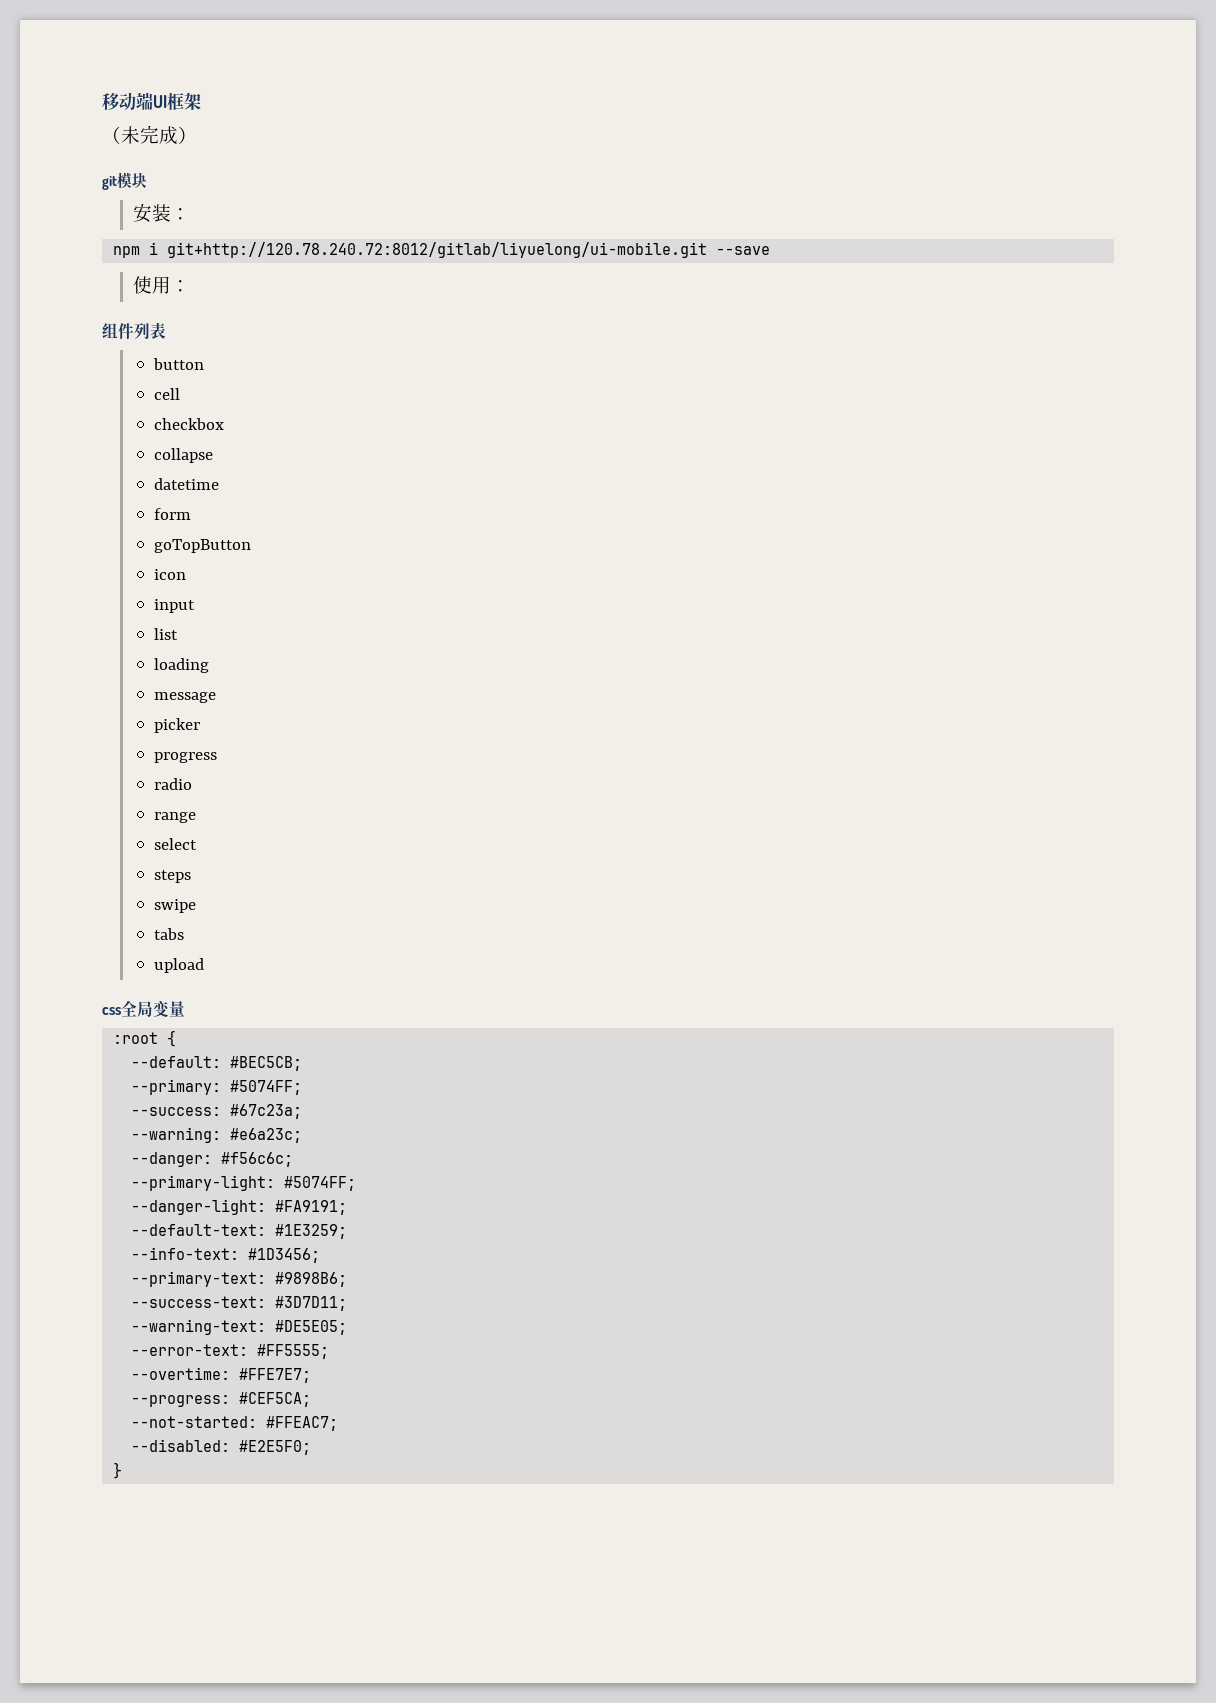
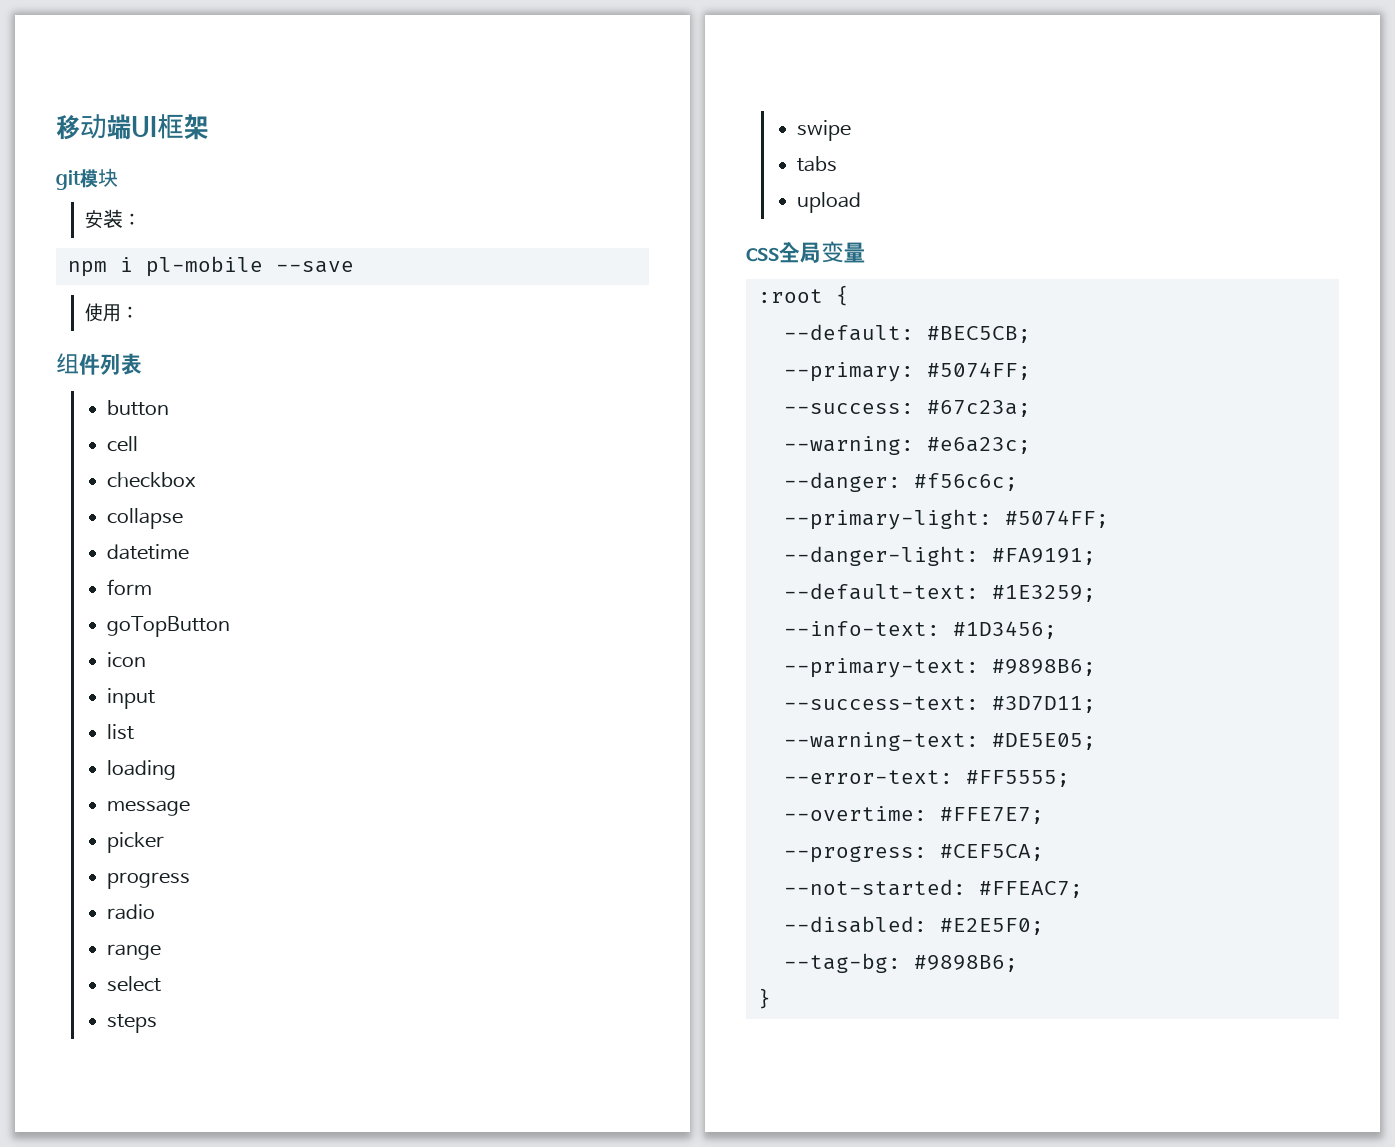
[102,125,197,145] // （未完成） -> (208, 127) none
[167,242,708,258] git+http://120.78.240.72:8012/gitlab/liyuelong/ui-mobile.git -> [146,256,263,277] pl-mobile
(312, 1447) none -> [784,953,1018,973] // --tag-bg: #9898B6;

